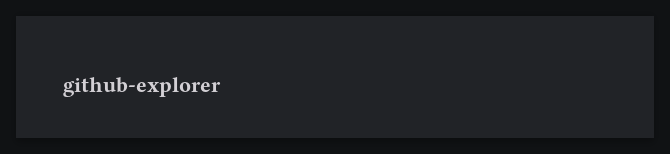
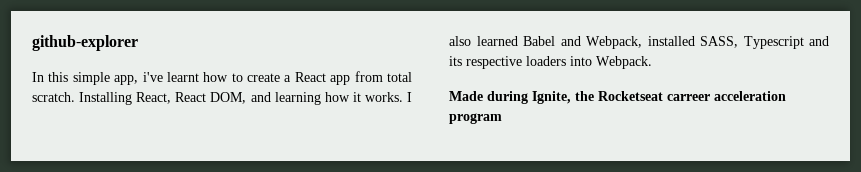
(221, 87) none -> [32,71,412,85] [32,92,413,105] [449,36,829,49] [449,56,652,69] [449,91,786,104] [449,113,502,124] // In this simple app, i've learnt how to create a React app from total scratch. Installing React, React DOM, and learning how it works. I also learned Babel and Webpack, installed SASS, Typescript and its respective loaders into Webpack. // Made during Ignite, the Rocketseat carreer acceleration program

